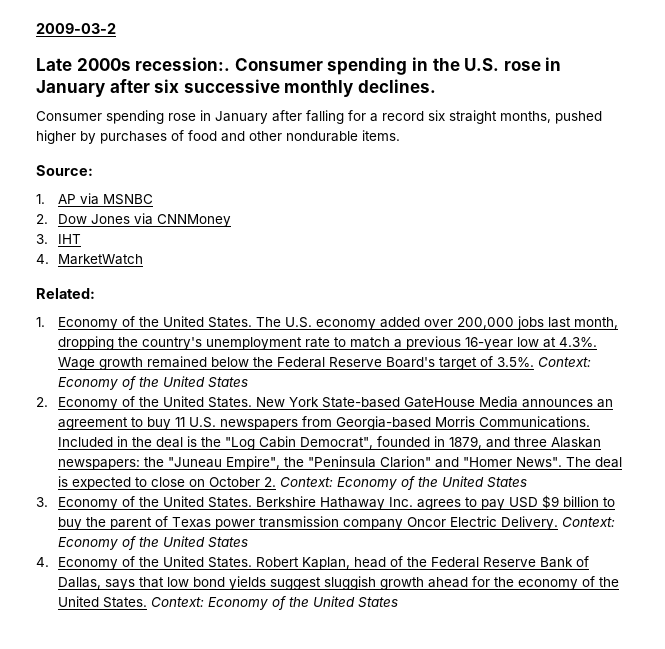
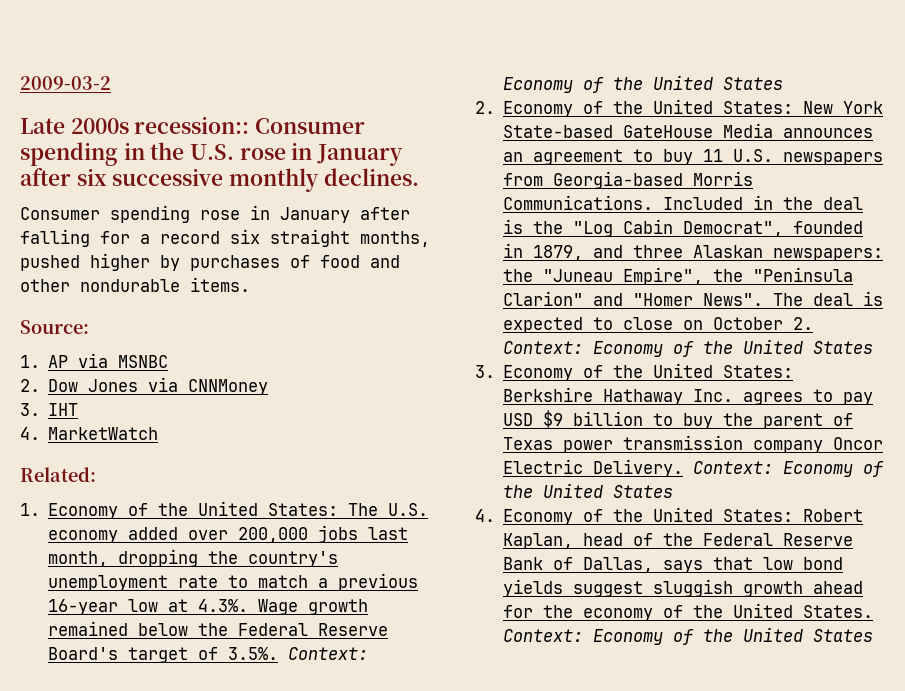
[135,57,231,71] recession:. -> [134,116,250,134] recession::
[207,317,252,328] States. -> [268,503,339,516] States:
[207,397,252,408] States. -> [723,101,794,114] States:
[207,497,252,508] States. -> [723,365,794,378] States:
[207,557,252,568] States. -> [723,509,794,522] States:

